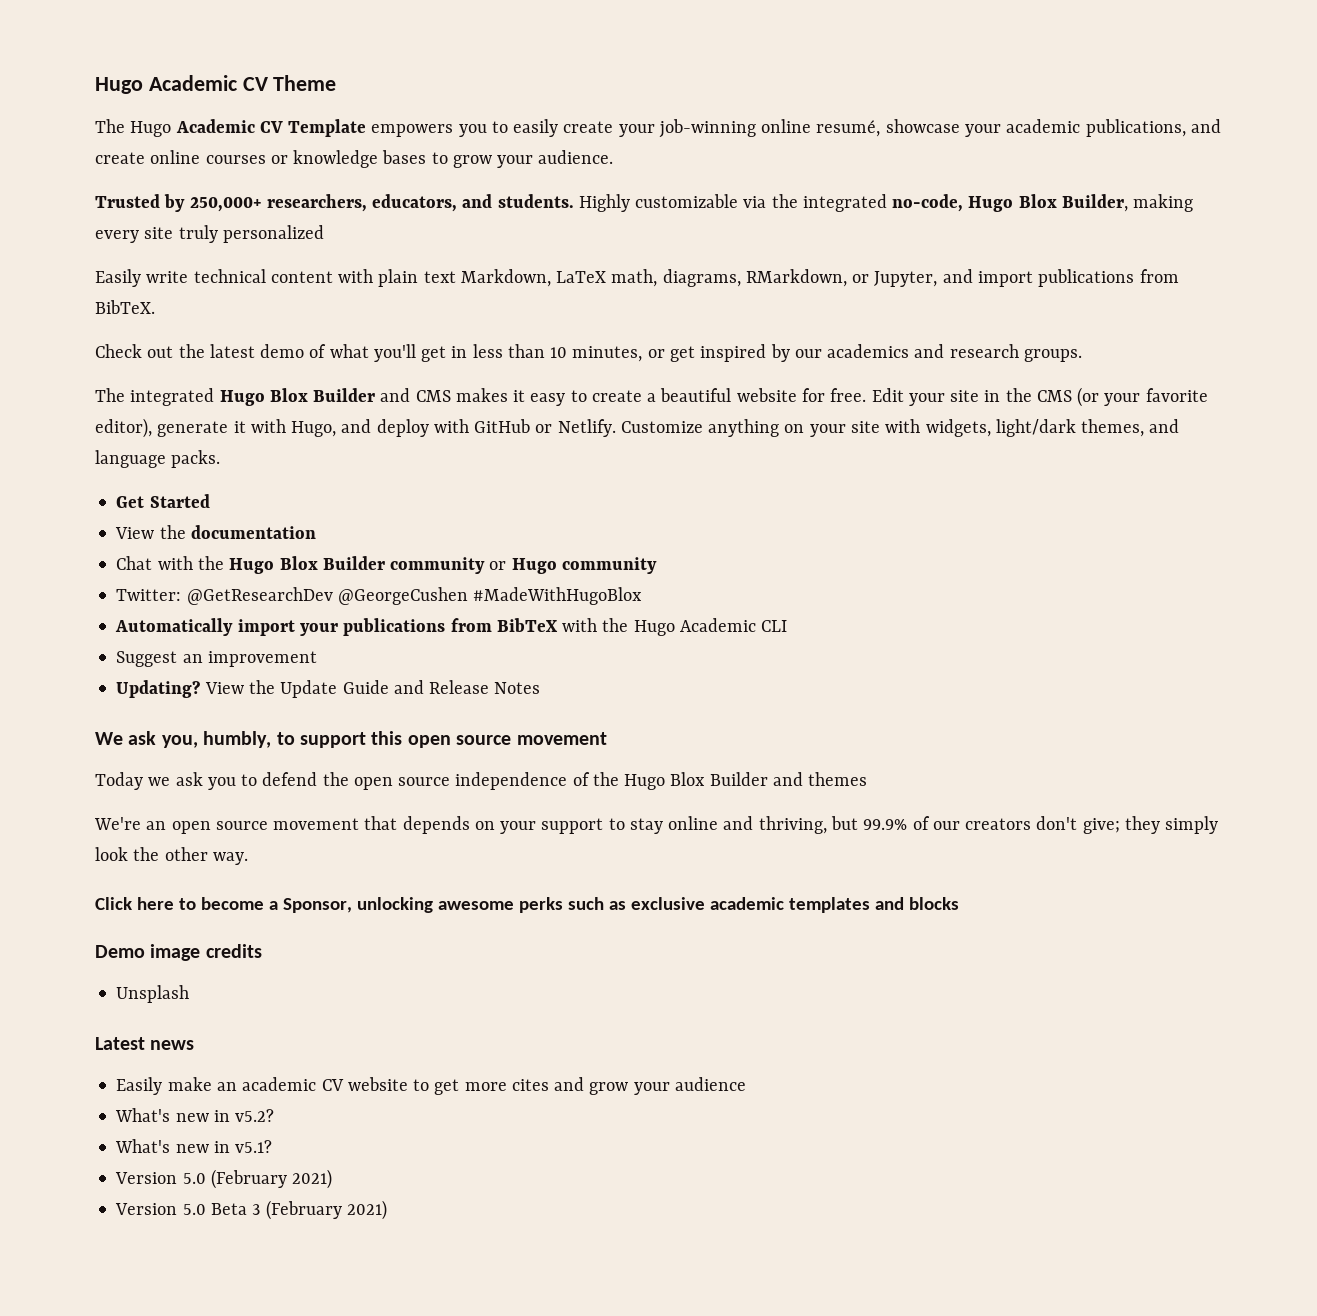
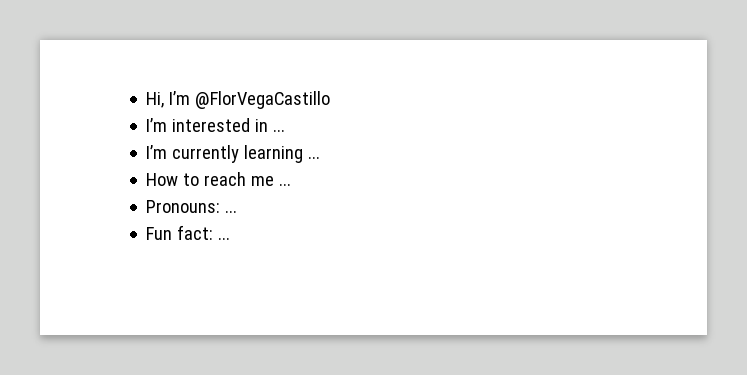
[95,75,337,94] [95,119,1221,138] [95,150,614,168] [95,194,1194,212] [95,225,324,243] [95,269,1179,287] [95,300,155,314] [95,344,1082,362] [95,387,1208,407] [95,418,1180,438] [95,450,221,468] [116,494,210,508] [115,525,316,539] [116,556,657,574] [116,587,643,605] [115,618,788,636] [116,651,317,667] [116,680,541,698] [95,731,607,748] [95,772,868,790] [94,816,1219,834] [95,847,248,865] [95,897,959,913] [95,944,262,961] [116,985,190,1003] [95,1037,195,1050] [116,1077,746,1095] [115,1108,275,1122] [115,1139,273,1153] [115,1169,333,1189] [115,1200,387,1220] Hugo Academic CV Theme // The Hugo Academic CV Template empowers you to easily create your job-winning online resumé, showcase your academic publications, and create online courses or knowledge bases to grow your audience. // Trusted by 250,000+ researchers, educators, and students. Highly customizable via the integrated no-code, Hugo Blox Builder, making every site truly personalized // Easily write technical content with plain text Markdown, LaTeX math, diagrams, RMarkdown, or Jupyter, and import publications from BibTeX. // Check out the latest demo of what you'll get in less than 10 minutes, or get inspired by our academics and research groups. // The integrated Hugo Blox Builder and CMS makes it easy to create a beautiful website for free. Edit your site in the CMS (or your favorite editor), generate it with Hugo, and deploy with GitHub or Netlify. Customize anything on your site with widgets, light/dark themes, and language packs. // Get Started // View the documentation // Chat with the Hugo Blox Builder community or Hugo community // Twitter: @GetResearchDev @GeorgeCushen #MadeWithHugoBlox // Automatically import your publications from BibTeX with the Hugo Academic CLI // Suggest an improvement // Updating? View the Update Guide and Release Notes // We ask you, humbly, to support this open source movement // Today we ask you to defend the open source independence of the Hugo Blox Builder and themes // We're an open source movement that depends on your support to stay online and thriving, but 99.9% of our creators don't give; they simply look the other way. // Click here to become a Sponsor, unlocking awesome perks such as exclusive academic templates and blocks // Demo image credits // Unsplash // Latest news // Easily make an academic CV website to get more cites and grow your audience // What's new in v5.2? // What's new in v5.1? // Version 5.0 (February 2021) // Version 5.0 Beta 3 (February 2021) -> [146,91,331,109] [146,118,286,132] [146,145,321,163] [146,172,292,186] [146,200,238,213] [146,225,231,240] Hi, I’m @FlorVegaCastillo // I’m interested in ... // I’m currently learning ... // How to reach me ... // Pronouns: ... // Fun fact: ...

